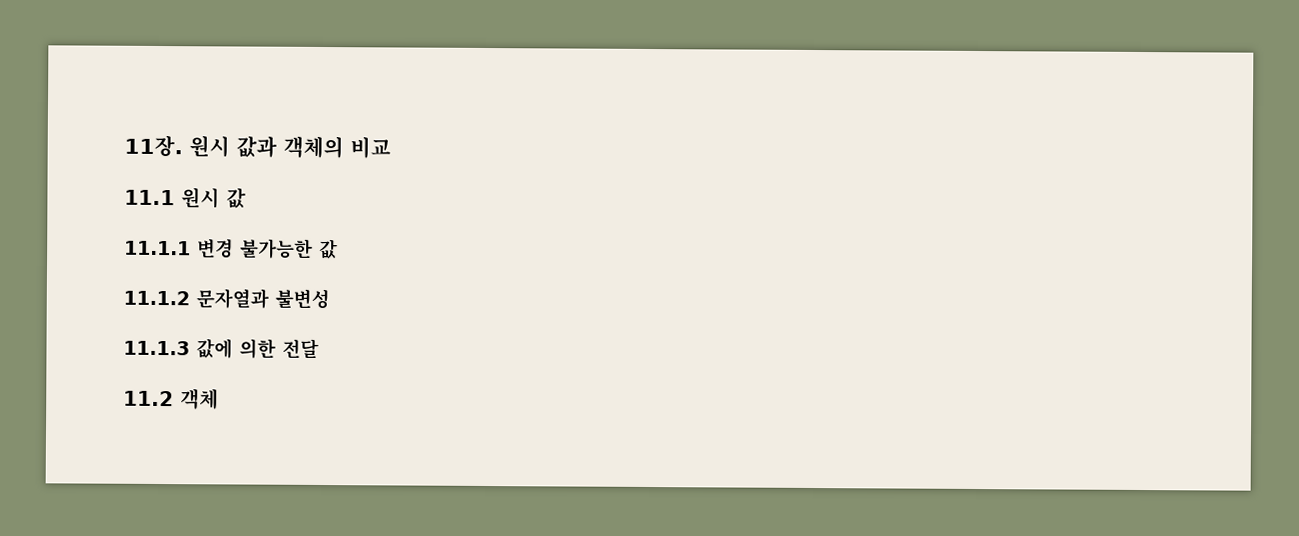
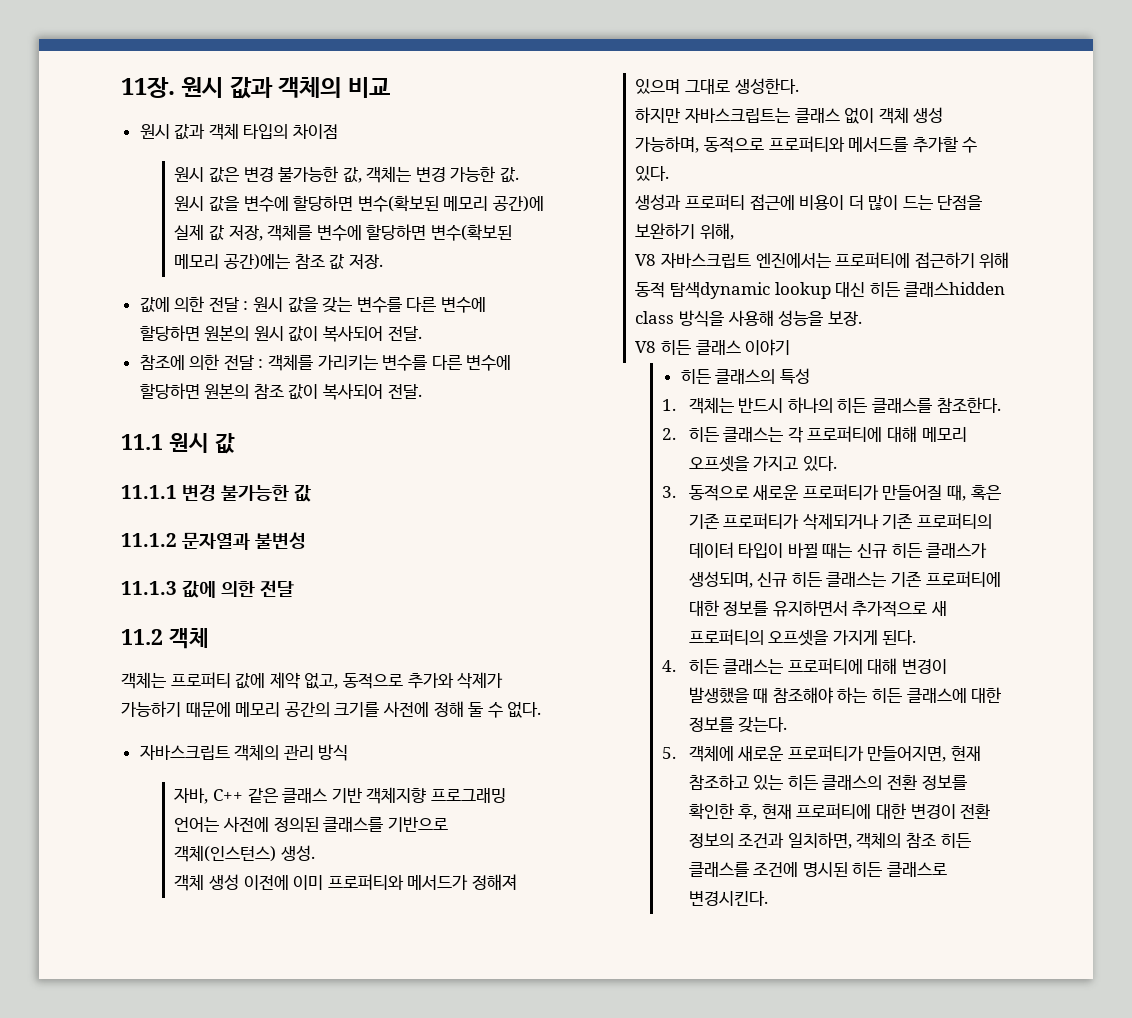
(391, 148) none -> [139,123,339,140] [174,166,520,183] [174,195,544,212] [174,224,512,241] [174,254,383,270] [139,296,487,313] [139,325,422,342] [139,354,512,371] [139,383,422,400] // 원시 값과 객체 타입의 차이점 // 원시 값은 변경 불가능한 값, 객체는 변경 가능한 값. 원시 값을 변수에 할당하면 변수(확보된 메모리 공간)에 실제 값 저장, 객체를 변수에 할당하면 변수(확보된 메모리 공간)에는 참조 값 저장. // 값에 의한 전달 : 원시 값을 갖는 변수를 다른 변수에 할당하면 원본의 원시 값이 복사되어 전달. // 참조에 의한 전달 : 객체를 가리키는 변수를 다른 변수에 할당하면 원본의 참조 값이 복사되어 전달.
(219, 399) none -> [121,672,504,689] [121,701,542,718] [139,744,349,761] [174,787,506,804] [174,816,448,832] [174,845,315,862] [174,874,517,891] [635,78,799,94] [635,107,944,124] [635,136,978,153] [635,166,670,181] [635,194,983,210] [635,223,734,240] [635,252,1010,269] [635,282,1006,299] [635,310,862,327] [635,339,791,356] [680,368,810,384] [661,397,1001,414] [661,426,967,443] [688,455,837,472] [661,484,1001,501] [688,513,993,530] [688,542,988,558] [688,571,1001,588] [688,600,948,617] [688,629,917,646] [661,658,948,674] [688,687,1002,704] [688,717,788,732] [661,745,982,762] [688,774,967,790] [688,803,991,820] [688,832,971,849] [688,862,948,877] [688,891,768,906] // 객체는 프로퍼티 값에 제약 없고, 동적으로 추가와 삭제가 가능하기 때문에 메모리 공간의 크기를 사전에 정해 둘 수 없다. // 자바스크립트 객체의 관리 방식 // 자바, C++ 같은 클래스 기반 객체지향 프로그래밍 언어는 사전에 정의된 클래스를 기반으로 객체(인스턴스) 생성. // 객체 생성 이전에 이미 프로퍼티와 메서드가 정해져 있으며 그대로 생성한다. // 하지만 자바스크립트는 클래스 없이 객체 생성 가능하며, 동적으로 프로퍼티와 메서드를 추가할 수 있다. // 생성과 프로퍼티 접근에 비용이 더 많이 드는 단점을 보완하기 위해, // V8 자바스크립트 엔진에서는 프로퍼티에 접근하기 위해 동적 탐색dynamic lookup 대신 히든 클래스hidden class 방식을 사용해 성능을 보장. // V8 히든 클래스 이야기 // 히든 클래스의 특성 // 1. 객체는 반드시 하나의 히든 클래스를 참조한다. // 2. 히든 클래스는 각 프로퍼티에 대해 메모리 오프셋을 가지고 있다. // 3. 동적으로 새로운 프로퍼티가 만들어질 때, 혹은 기존 프로퍼티가 삭제되거나 기존 프로퍼티의 데이터 타입이 바뀔 때는 신규 히든 클래스가 생성되며, 신규 히든 클래스는 기존 프로퍼티에 대한 정보를 유지하면서 추가적으로 새 프로퍼티의 오프셋을 가지게 된다. // 4. 히든 클래스는 프로퍼티에 대해 변경이 발생했을 때 참조해야 하는 히든 클래스에 대한 정보를 갖는다. // 5. 객체에 새로운 프로퍼티가 만들어지면, 현재 참조하고 있는 히든 클래스의 전환 정보를 확인한 후, 현재 프로퍼티에 대한 변경이 전환 정보의 조건과 일치하면, 객체의 참조 히든 클래스를 조건에 명시된 히든 클래스로 변경시킨다.

